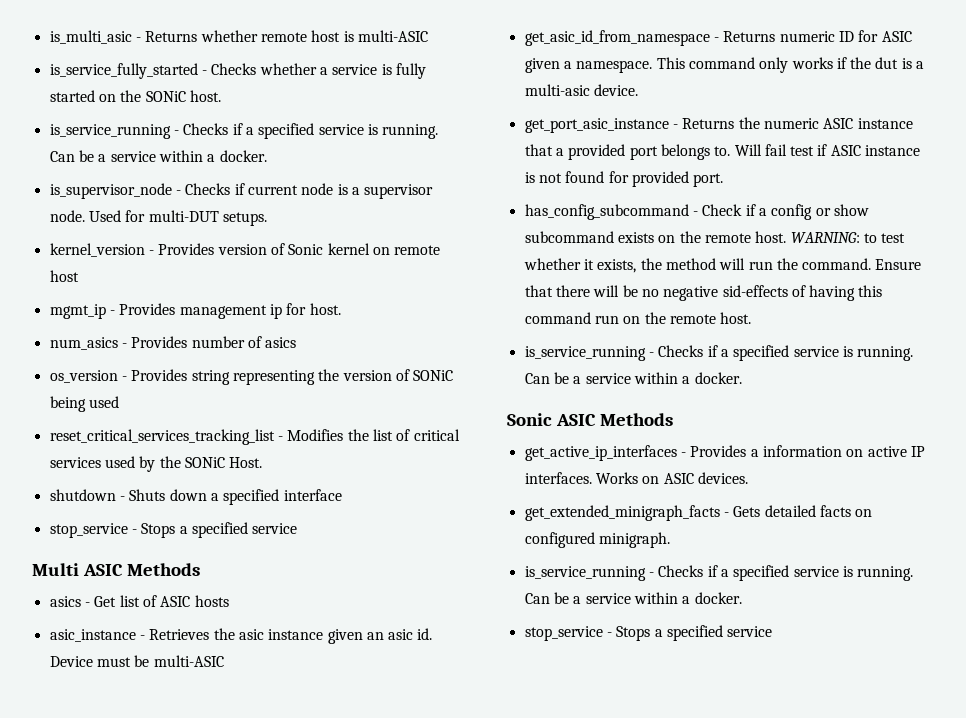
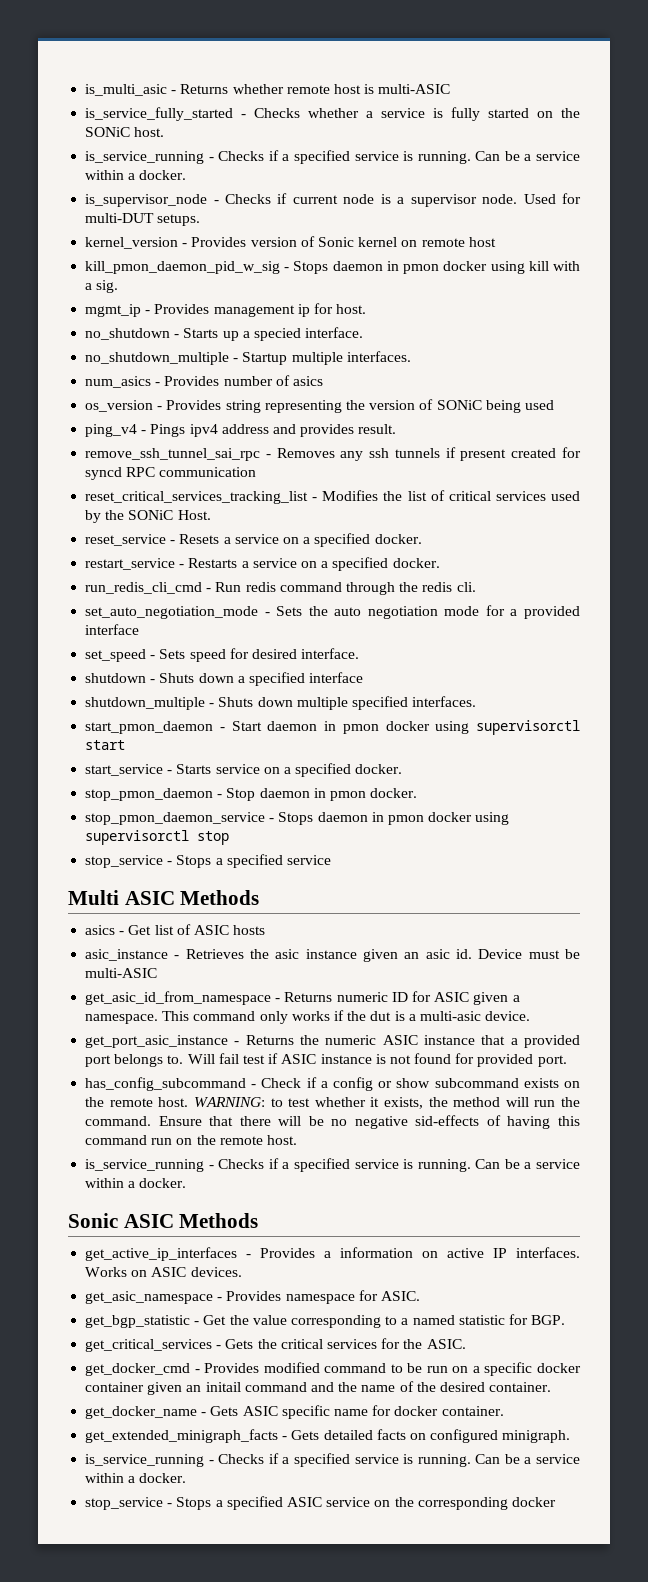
(79, 276) none -> [85,261,580,274] [85,280,119,293] // kill_pmon_daemon_pid_w_sig - Stops daemon in pmon docker using kill with a sig.
(341, 309) none -> [85,327,364,341] [85,351,411,365] // no_shutdown - Starts up a specied interface. // no_shutdown_multiple - Startup multiple interfaces.
(119, 402) none -> [85,424,397,437] [85,447,582,461] [85,467,257,480] // ping_v4 - Pings ipv4 address and provides result. // remove_ssh_tunnel_sai_rpc - Removes any ssh tunnels if present created for syncd RPC communication
(263, 462) none -> [85,533,422,547] [85,557,440,571] [85,582,476,595] [85,605,581,619] [85,624,140,635] [85,648,360,662] // reset_service - Resets a service on a specified docker. // restart_service - Restarts a service on a specified docker. // run_redis_cli_cmd - Run redis command through the redis cli. // set_auto_negotiation_mode - Sets the auto negotiation mode for a provided interface // set_speed - Sets speed for desired interface.
(342, 495) none -> [85,696,477,710] [85,720,580,735] [85,740,126,750] [85,763,403,777] [85,788,418,801] [85,812,510,825] [85,830,230,845] // shutdown_multiple - Shuts down multiple specified interfaces. // start_pmon_daemon - Start daemon in pmon docker using supervisorctl start // start_service - Starts service on a specified docker. // stop_pmon_daemon - Stop daemon in pmon docker. // stop_pmon_daemon_service - Stops daemon in pmon docker using supervisorctl stop
(748, 478) none -> [85,1290,420,1304] [85,1314,566,1328] [85,1338,466,1352] [85,1362,582,1376] [85,1381,552,1395] [85,1405,504,1419] // get_asic_namespace - Provides namespace for ASIC. // get_bgp_statistic - Get the value corresponding to a named statistic for BGP. // get_critical_services - Gets the critical services for the ASIC. // get_docker_cmd - Provides modified command to be run on a specific docker container given an initail command and the name of the desired container. // get_docker_name - Gets ASIC specific name for docker container.
[727,626,773,637] service -> [286,1497,556,1510] ASIC service on the corresponding docker

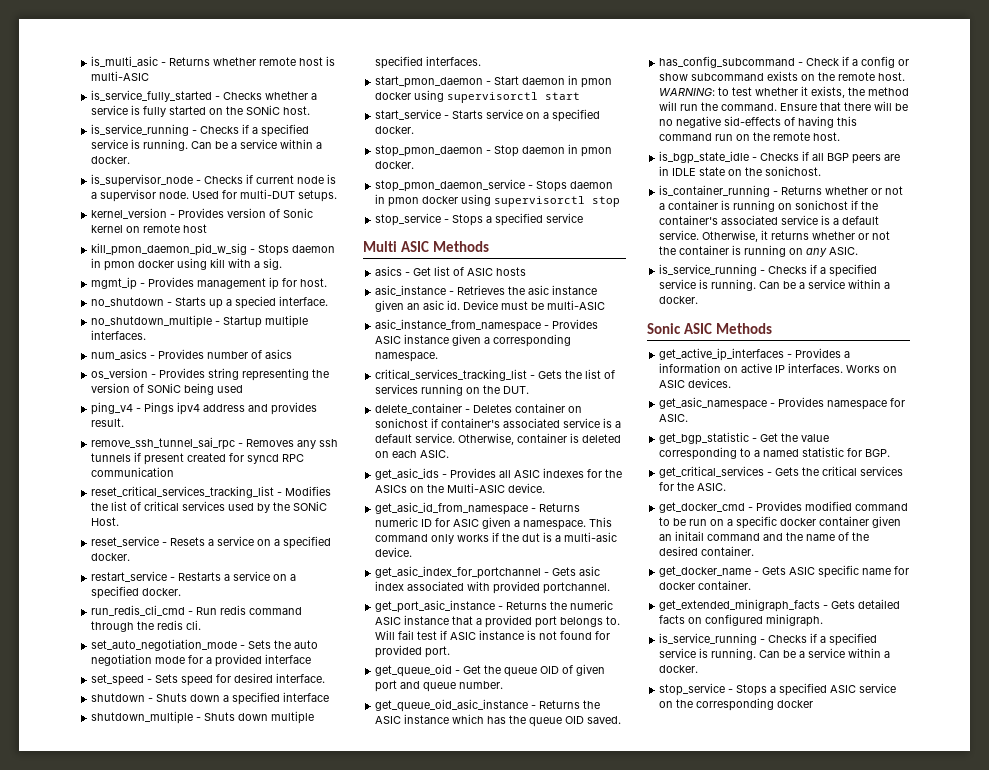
(158, 973) none -> [375,319,599,332] [375,334,572,347] [375,352,439,362] [375,369,616,381] [375,384,530,396] [375,403,583,414] [375,418,622,428] [375,433,622,445] [375,450,450,458] [375,468,623,480] [375,483,546,493] // asic_instance_from_namespace - Provides ASIC instance given a corresponding namespace. // critical_services_tracking_list - Gets the list of services running on the DUT. // delete_container - Deletes container on sonichost if container's associated service is a default service. Otherwise, container is deleted on each ASIC. // get_asic_ids - Provides all ASIC indexes for the ASICs on the Multi-ASIC device.
(531, 1016) none -> [375,566,601,579] [375,581,611,594] // get_asic_index_for_portchannel - Gets asic index associated with provided portchannel.
(567, 1061) none -> [375,664,606,677] [375,680,504,692] [375,699,601,712] [375,714,622,727] // get_queue_oid - Get the queue OID of given port and queue number. // get_queue_oid_asic_instance - Returns the ASIC instance which has the queue OID saved.
(297, 1140) none -> [659,151,901,164] [659,166,822,176] [659,185,904,197] [659,200,879,212] [659,215,880,225] [659,230,891,242] [659,245,859,257] // is_bgp_state_idle - Checks if all BGP peers are in IDLE state on the sonichost. // is_container_running - Returns whether or not a container is running on sonichost if the container's associated service is a default service. Otherwise, it returns whether or not the container is running on any ASIC.

